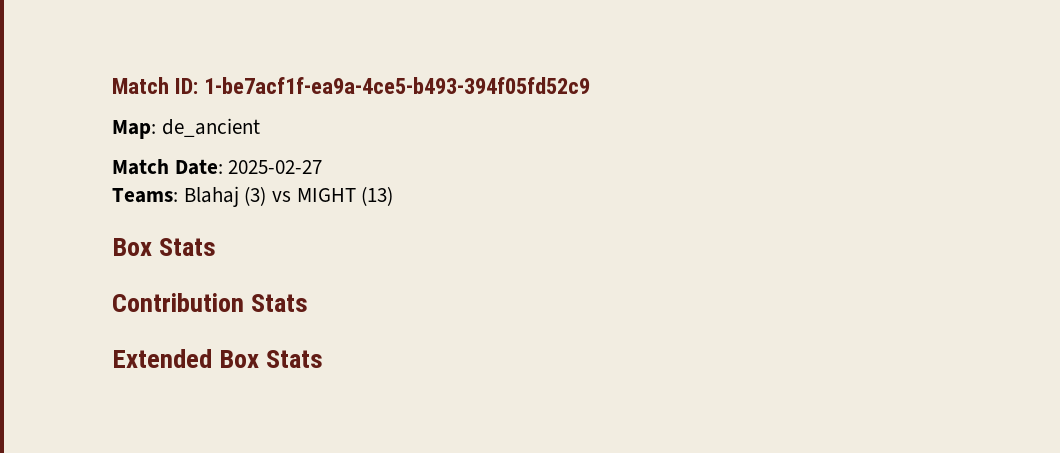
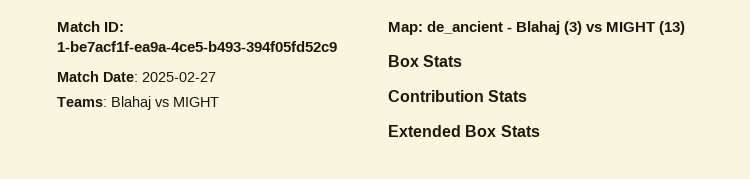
[112,118,260,139] // Map: de_ancient -> (337, 46) none
(239, 196) none -> [155,97,219,107] [388,21,561,35] vs MIGHT // Map: de_ancient - Blahaj

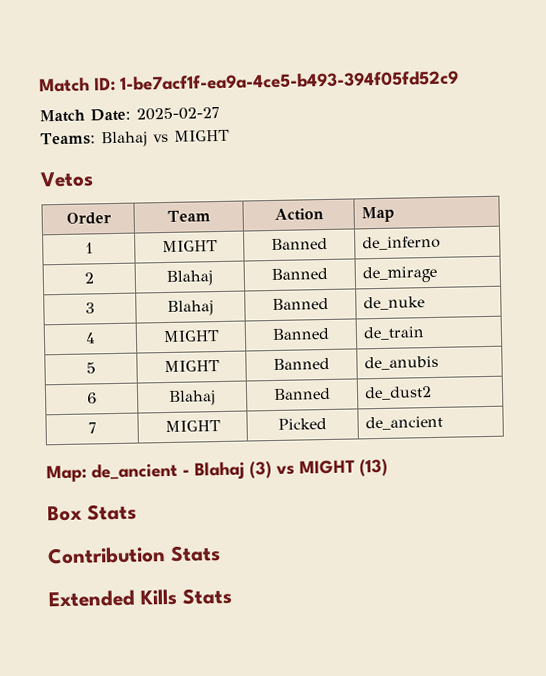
(219, 102) none -> [40,171,94,188] [65,212,112,225] [166,210,211,222] [273,208,324,221] [360,206,395,223] [84,242,94,254] [161,240,218,253] [271,237,328,251] [361,235,441,251] [84,272,94,284] [166,270,213,286] [271,267,328,281] [361,265,437,284] [85,302,95,314] [167,300,214,316] [272,297,329,311] [362,296,425,311] [85,332,96,344] [162,330,220,343] [272,327,330,340] [362,326,425,341] [86,362,96,374] [163,360,220,373] [273,357,330,370] [363,355,439,371] [86,392,97,404] [168,390,216,406] [273,387,331,400] [363,386,432,401] [87,422,97,434] [164,420,221,433] [278,418,327,430] [364,415,443,431] // Vetos // Order | Team | Action | Map // 1 | MIGHT | Banned | de_inferno // 2 | Blahaj | Banned | de_mirage // 3 | Blahaj | Banned | de_nuke // 4 | MIGHT | Banned | de_train // 5 | MIGHT | Banned | de_anubis // 6 | Blahaj | Banned | de_dust2 // 7 | MIGHT | Picked | de_ancient
[465,125,497,137] Box -> [140,588,178,606] Kills

